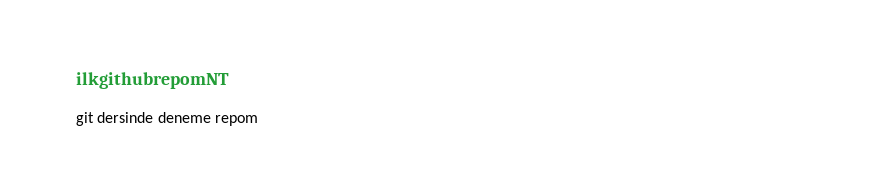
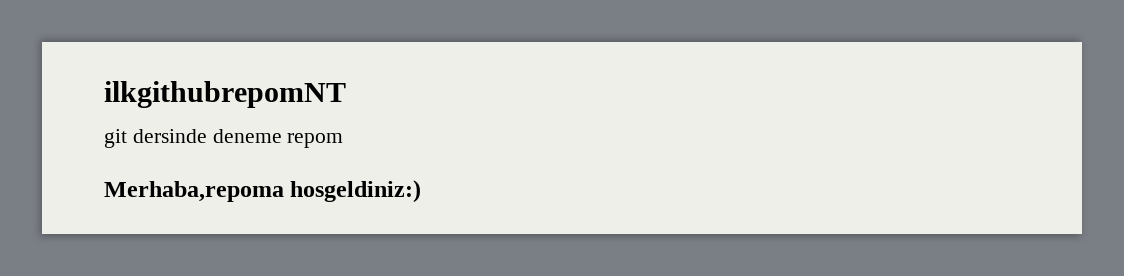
(258, 120) none -> [104,180,422,203] // Merhaba,repoma hosgeldiniz:)

